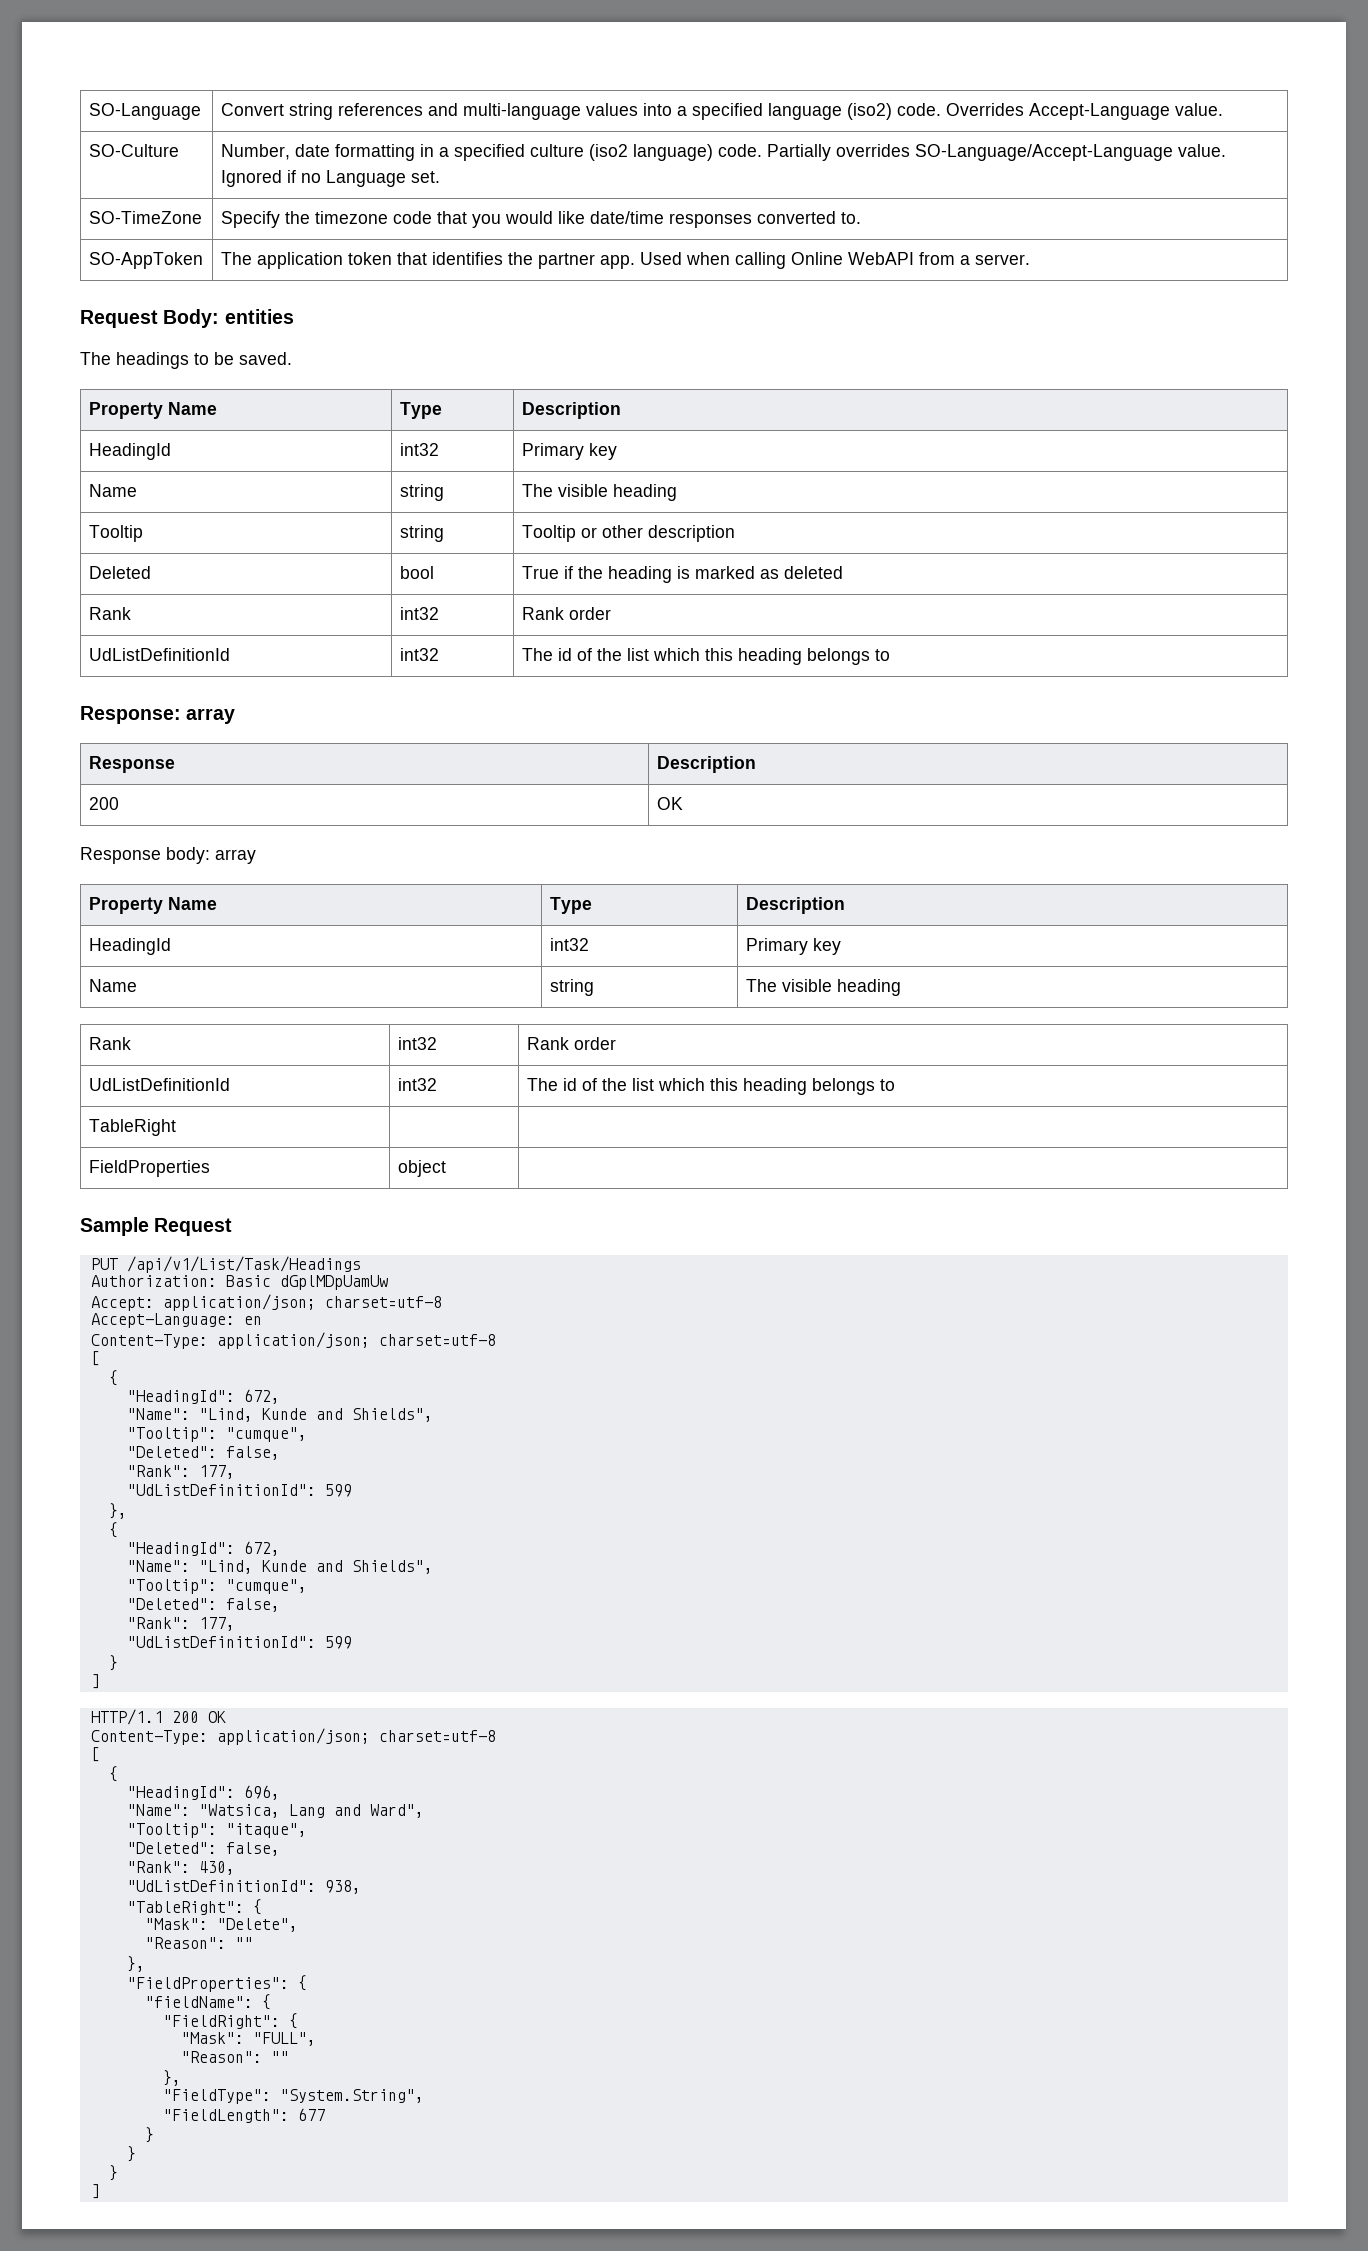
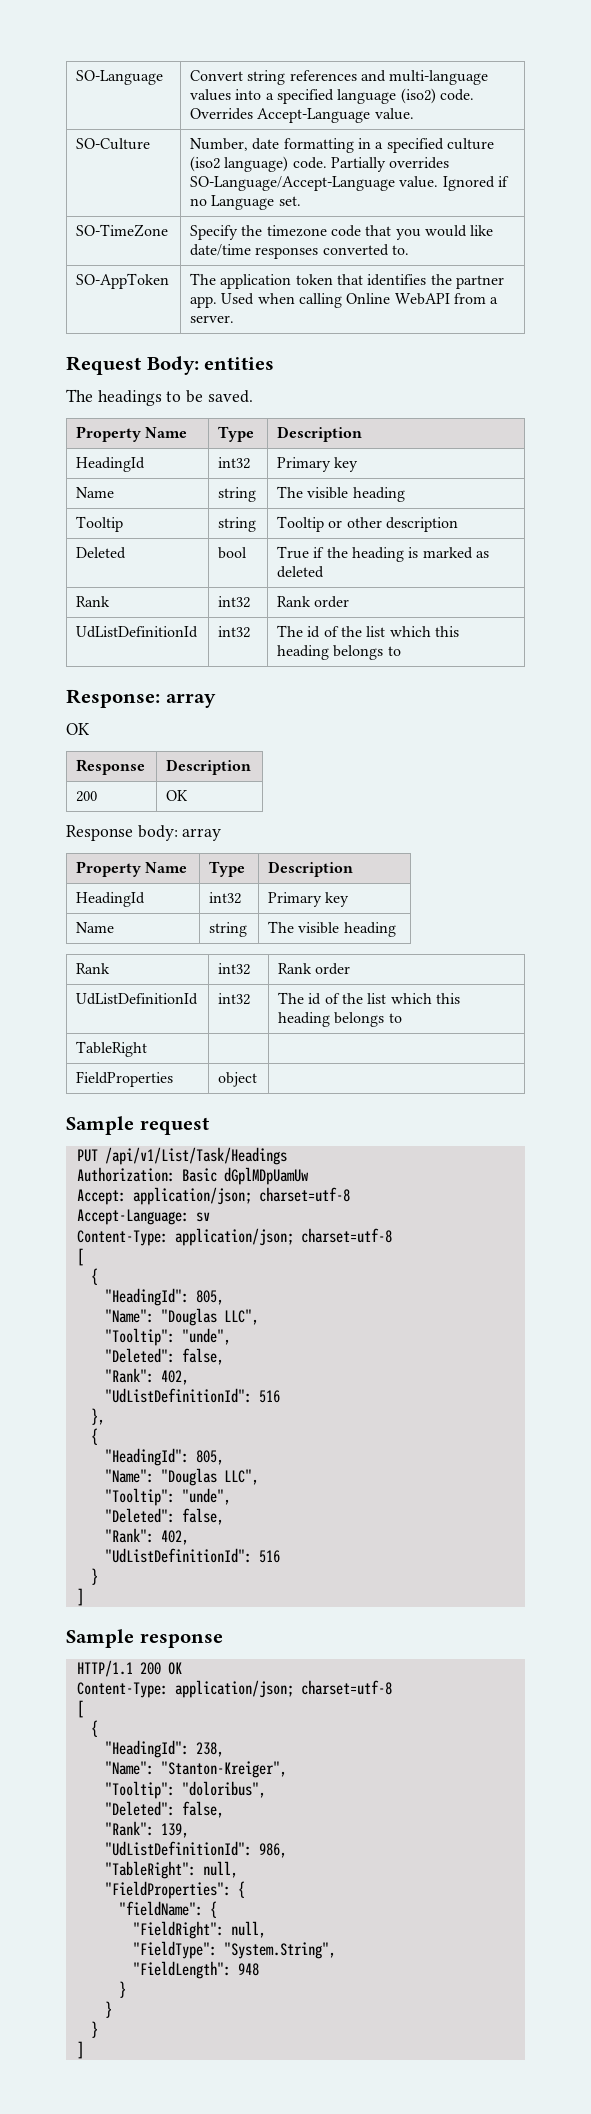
(236, 716) none -> [66,723,90,735] // OK
[154,1218,233,1236] Request -> [139,1117,209,1135] request
[243,1316,262,1325] [90,1332,496,1349] [90,1351,100,1366] [108,1370,118,1386] [126,1389,280,1404] [126,1408,433,1422] [126,1427,307,1442] [126,1446,280,1460] [126,1465,235,1479] [126,1484,352,1497] en // Content-Type: application/json; charset=utf-8 // [ // { // "HeadingId": 672, // "Name": "Lind, Kunde and Shields", // "Tooltip": "cumque", // "Deleted": false, // "Rank": 177, // "UdListDefinitionId": 599 -> [195,1212,210,1222] [76,1228,392,1246] [76,1248,84,1266] [90,1268,98,1285] [104,1288,224,1306] [104,1308,259,1326] [104,1328,231,1346] [104,1348,224,1365] [104,1368,189,1385] [104,1388,280,1403] sv // Content-Type: application/json; charset=utf-8 // [ // { // "HeadingId": 805, // "Name": "Douglas LLC", // "Tooltip": "unde", // "Deleted": false, // "Rank": 402, // "UdListDefinitionId": 516
[243,1541,280,1556] [126,1560,433,1574] [126,1579,307,1594] [126,1598,280,1612] [126,1617,235,1631] [126,1636,352,1649] [108,1655,118,1671] [90,1674,100,1689] 672, // "Name": "Lind, Kunde and Shields", // "Tooltip": "cumque", // "Deleted": false, // "Rank": 177, // "UdListDefinitionId": 599 // } // ] -> [195,1450,224,1465] [104,1468,259,1486] [104,1488,231,1506] [104,1508,224,1525] [104,1528,189,1545] [104,1548,280,1563] [90,1568,98,1585] [76,1588,84,1606] [66,1629,223,1648] 805, // "Name": "Douglas LLC", // "Tooltip": "unde", // "Deleted": false, // "Rank": 402, // "UdListDefinitionId": 516 // } // ] // Sample response
[243,1785,280,1800] [126,1804,424,1818] [126,1823,307,1838] [126,1842,280,1856] [126,1861,235,1875] [126,1880,361,1894] 696, // "Name": "Watsica, Lang and Ward", // "Tooltip": "itaque", // "Deleted": false, // "Rank": 430, // "UdListDefinitionId": 938, -> [195,1742,224,1757] [104,1761,287,1778] [104,1781,266,1799] [104,1801,224,1818] [104,1821,189,1838] [104,1841,287,1858] 238, // "Name": "Stanton-Kreiger", // "Tooltip": "doloribus", // "Deleted": false, // "Rank": 139, // "UdListDefinitionId": 986,
[252,1899,262,1915] [144,1918,298,1932] [144,1937,253,1949] [126,1956,145,1972] { // "Mask": "Delete", // "Reason": "" // }, -> [202,1861,238,1878] null,
[288,2013,298,2029] [180,2032,316,2046] [180,2051,289,2063] [162,2070,181,2086] { // "Mask": "FULL", // "Reason": "" // }, -> [230,1921,266,1938] null,
[297,2108,325,2121] 677 -> [237,1963,259,1976] 948

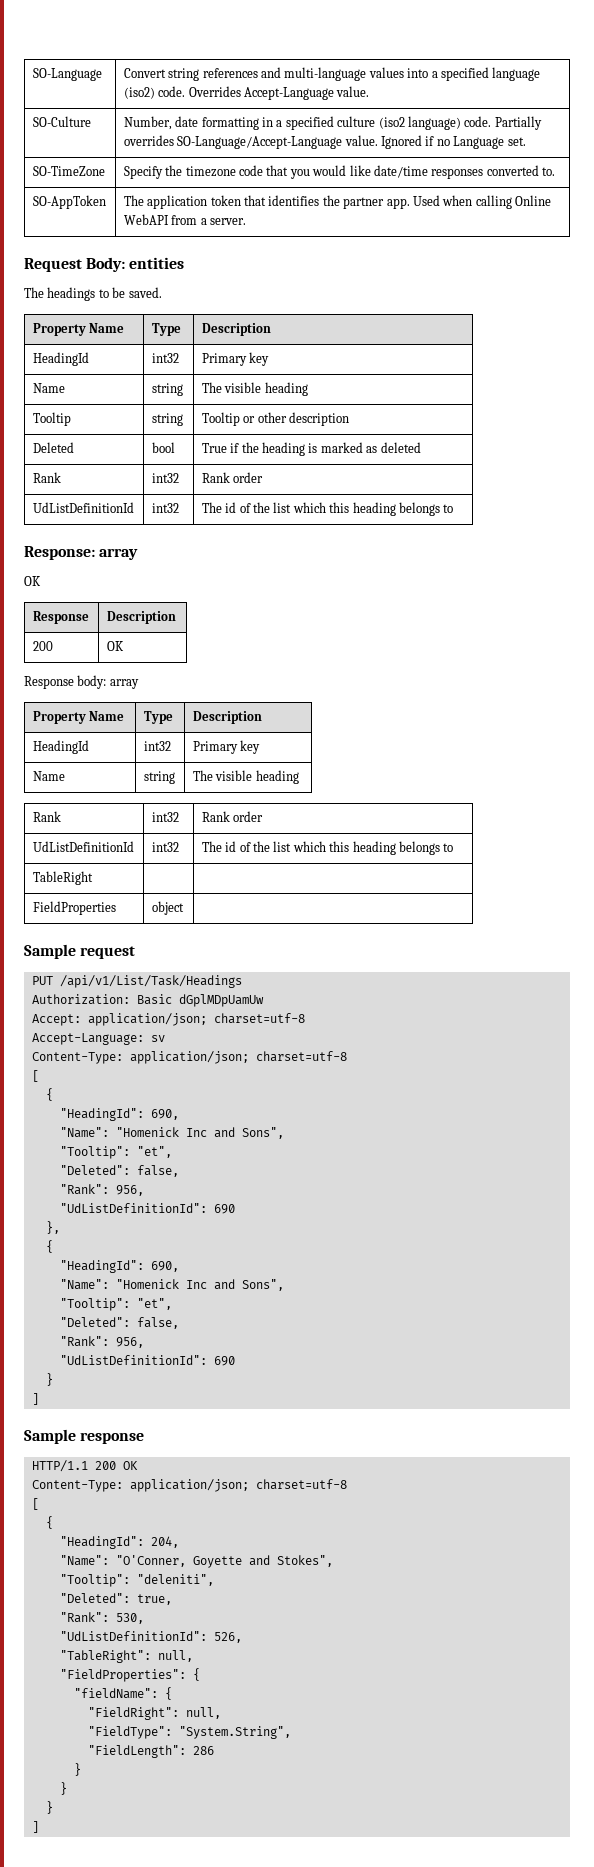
[195,1290,224,1305] [104,1308,259,1326] [104,1328,231,1346] [104,1348,224,1365] [104,1368,189,1385] [104,1388,280,1403] 805, // "Name": "Douglas LLC", // "Tooltip": "unde", // "Deleted": false, // "Rank": 402, // "UdListDefinitionId": 516 -> [150,1109,179,1120] [59,1127,284,1139] [59,1146,172,1159] [59,1165,179,1177] [59,1184,144,1196] [59,1203,235,1214] 690, // "Name": "Homenick Inc and Sons", // "Tooltip": "et", // "Deleted": false, // "Rank": 956, // "UdListDefinitionId": 690
[195,1450,224,1465] [104,1468,259,1486] [104,1488,231,1506] [104,1508,224,1525] [104,1528,189,1545] [104,1548,280,1563] 805, // "Name": "Douglas LLC", // "Tooltip": "unde", // "Deleted": false, // "Rank": 402, // "UdListDefinitionId": 516 -> [150,1261,179,1272] [59,1279,284,1291] [59,1298,172,1311] [59,1317,179,1329] [59,1336,144,1348] [59,1355,235,1366] 690, // "Name": "Homenick Inc and Sons", // "Tooltip": "et", // "Deleted": false, // "Rank": 956, // "UdListDefinitionId": 690
[195,1742,224,1757] [104,1761,287,1778] [104,1781,266,1799] [104,1801,224,1818] [104,1821,189,1838] [104,1841,287,1858] 238, // "Name": "Stanton-Kreiger", // "Tooltip": "doloribus", // "Deleted": false, // "Rank": 139, // "UdListDefinitionId": 986, -> [150,1536,179,1548] [59,1555,333,1568] [59,1574,214,1587] [59,1593,172,1605] [59,1612,144,1624] [59,1631,242,1643] 204, // "Name": "O'Conner, Goyette and Stokes", // "Tooltip": "deleniti", // "Deleted": true, // "Rank": 530, // "UdListDefinitionId": 526,
[237,1963,259,1976] 948 -> [192,1746,214,1755] 286

